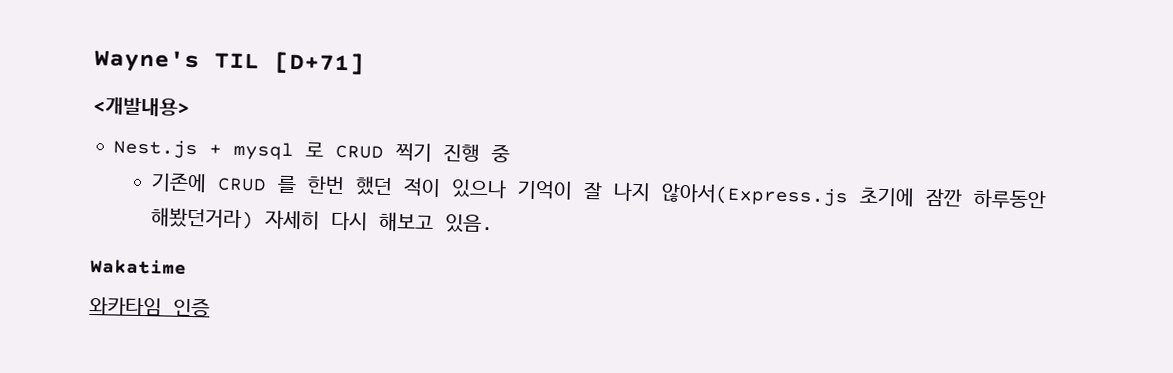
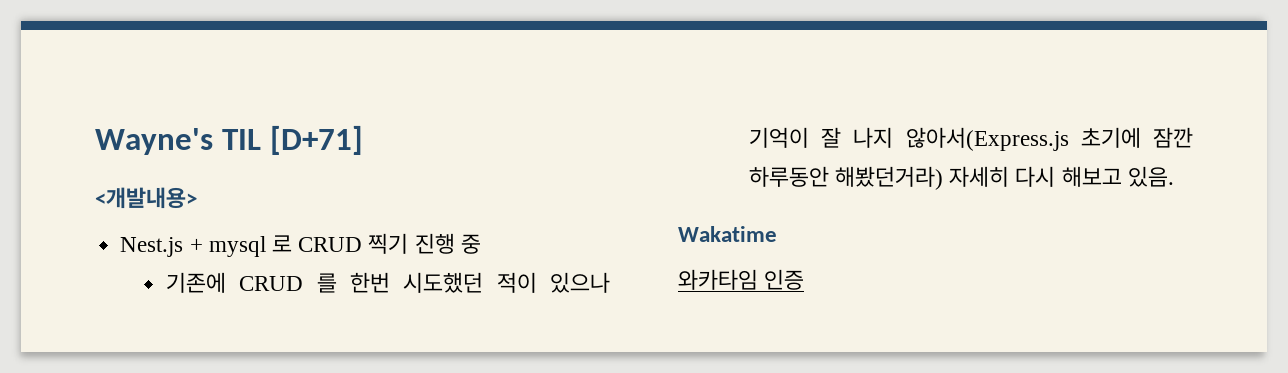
[354,176,393,196] 했던 -> [403,272,484,293] 시도했던

